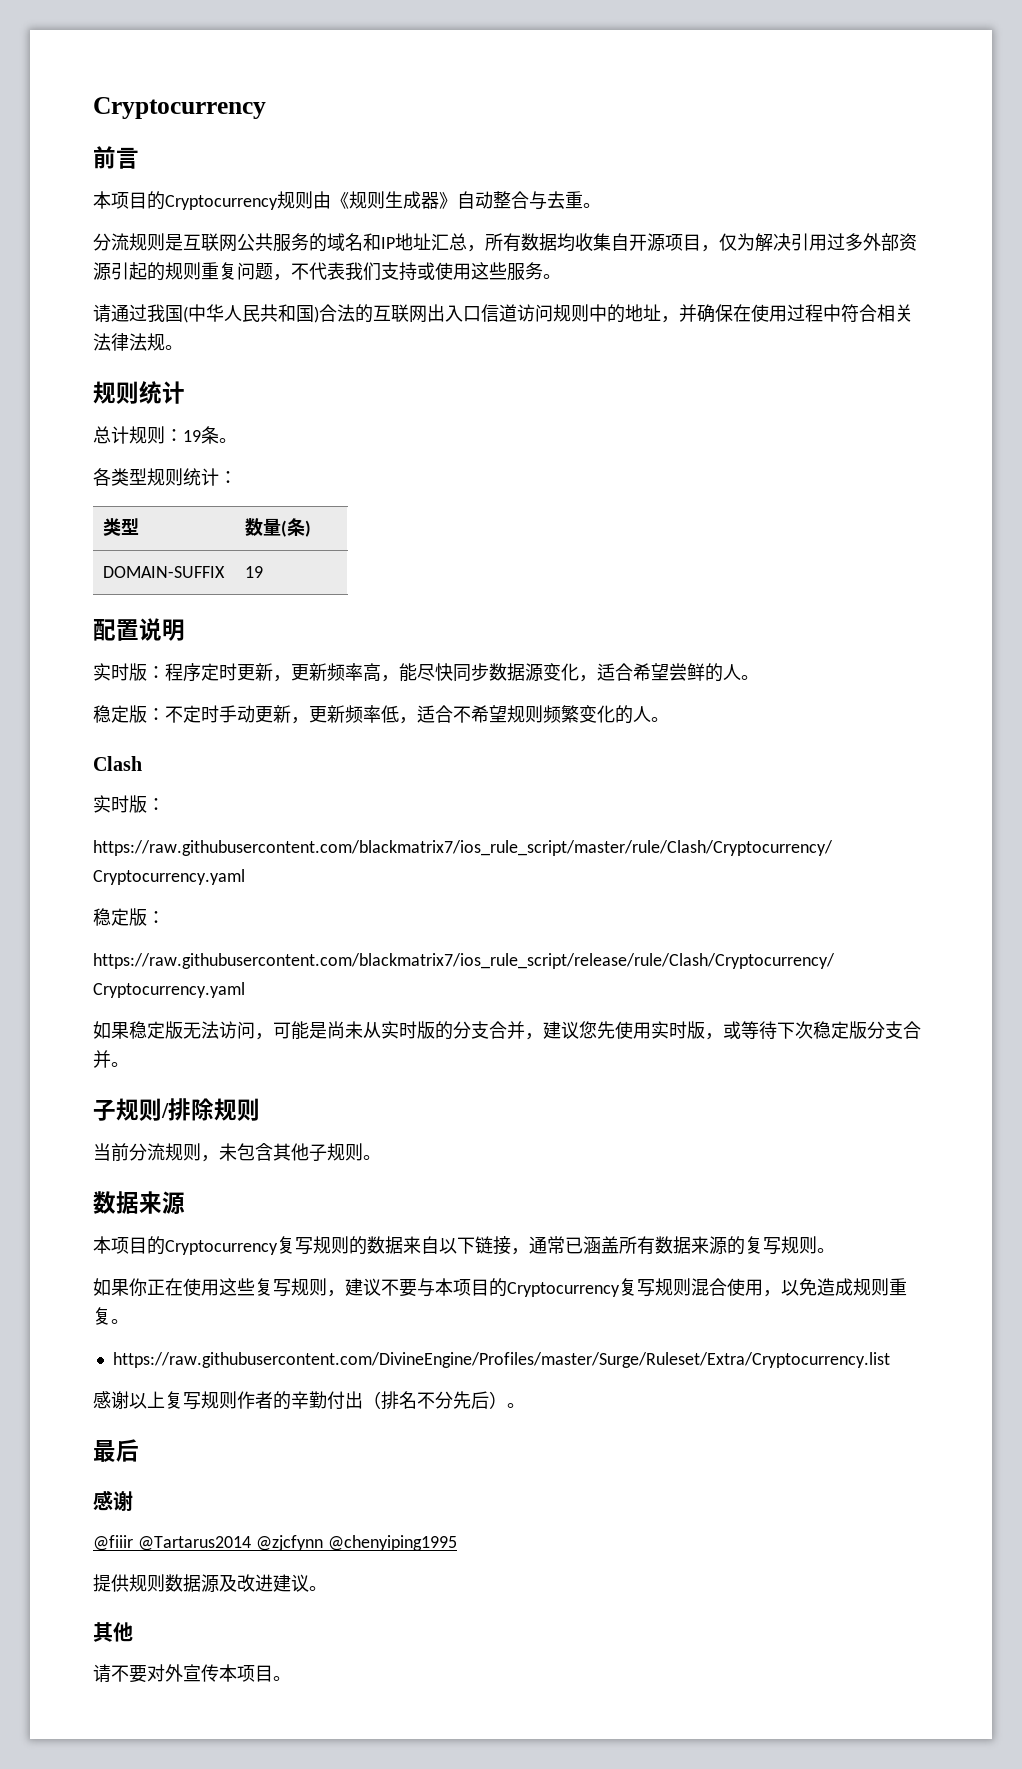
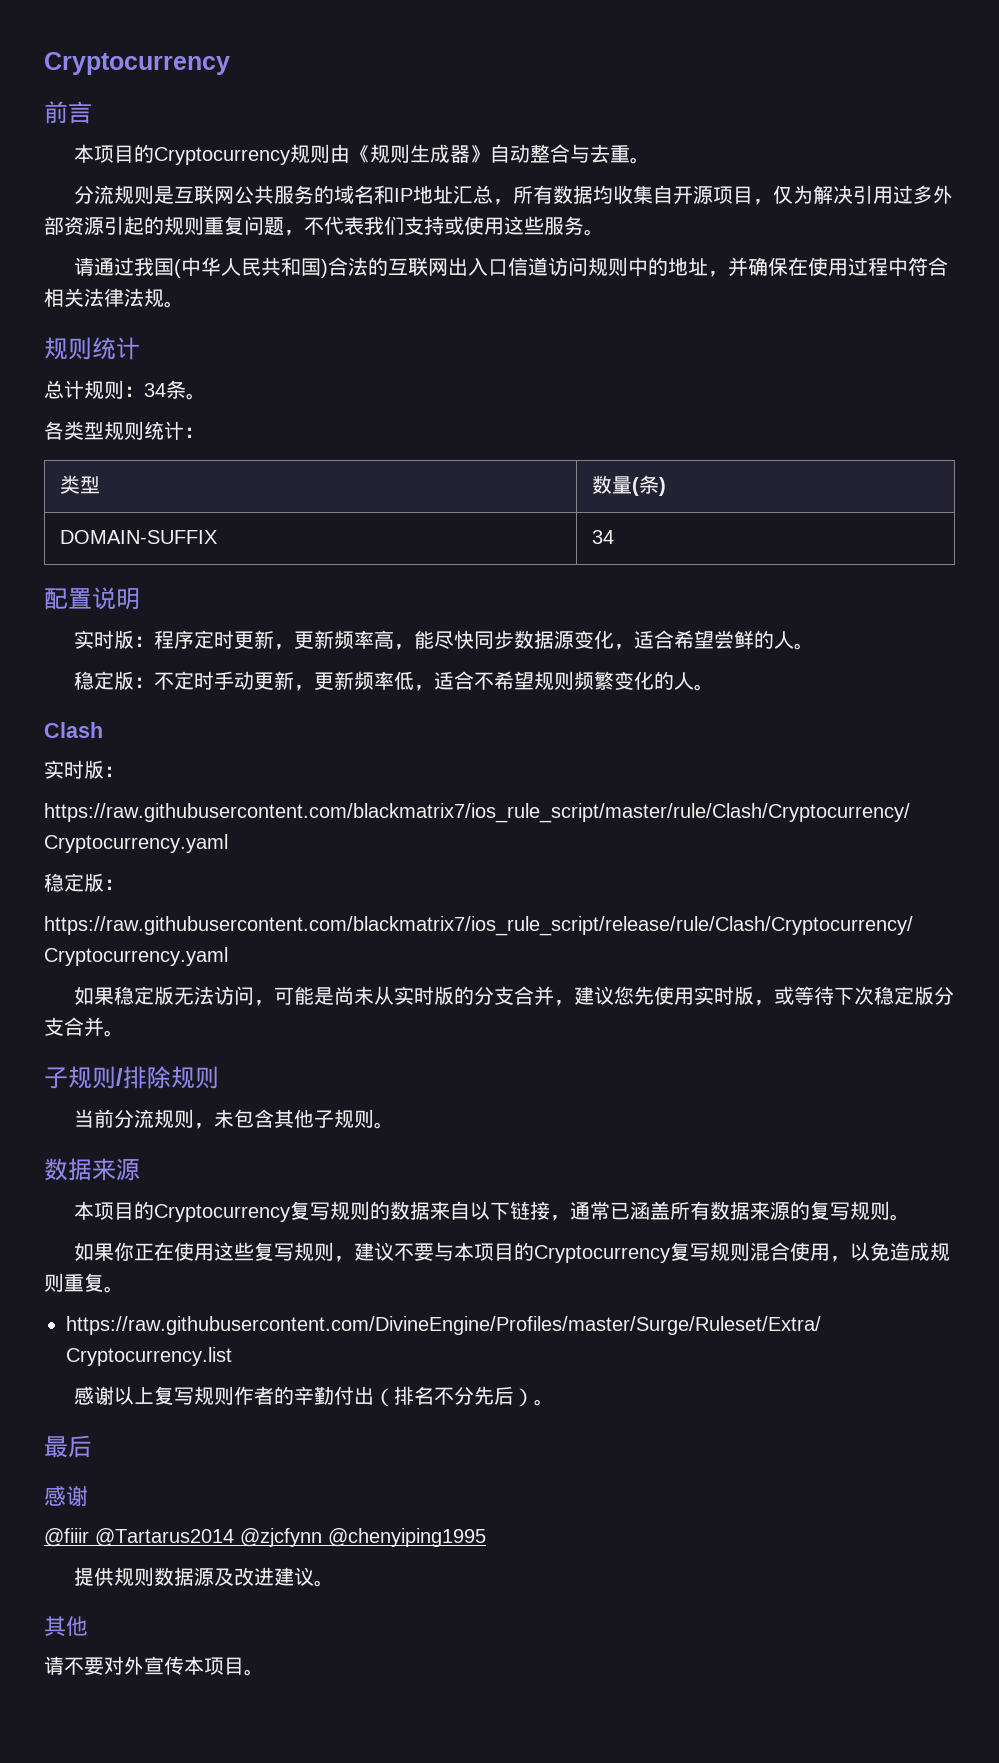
[183,430,201,442] 19 -> [144,383,166,397] 34
[245,566,264,578] 19 -> [591,530,614,544] 34

